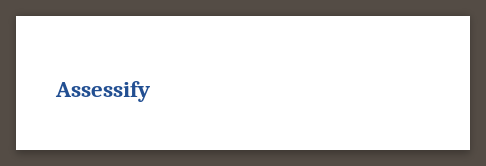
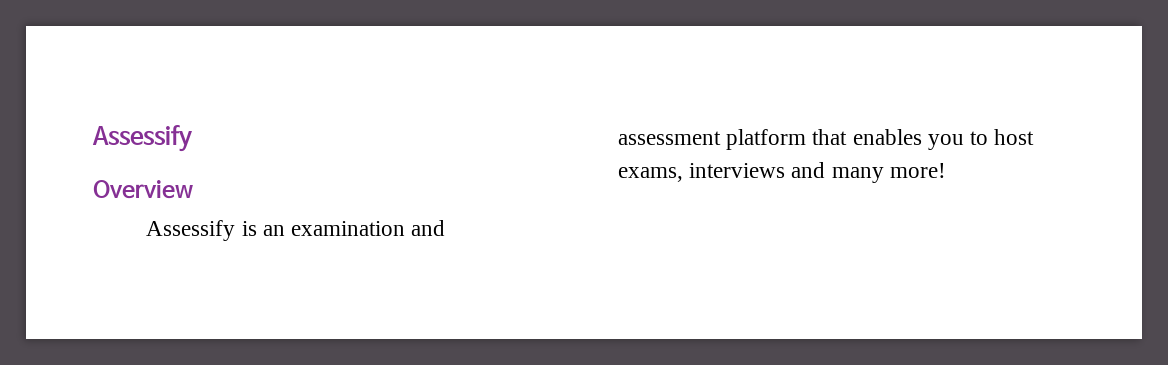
[55,81,150,102] Assessify -> [92,125,192,152] [93,180,193,199] [146,220,446,241] [618,129,1035,150] [618,162,946,183] Assessify // Overview // Assessify is an examination and assessment platform that enables you to host exams, interviews and many more!

